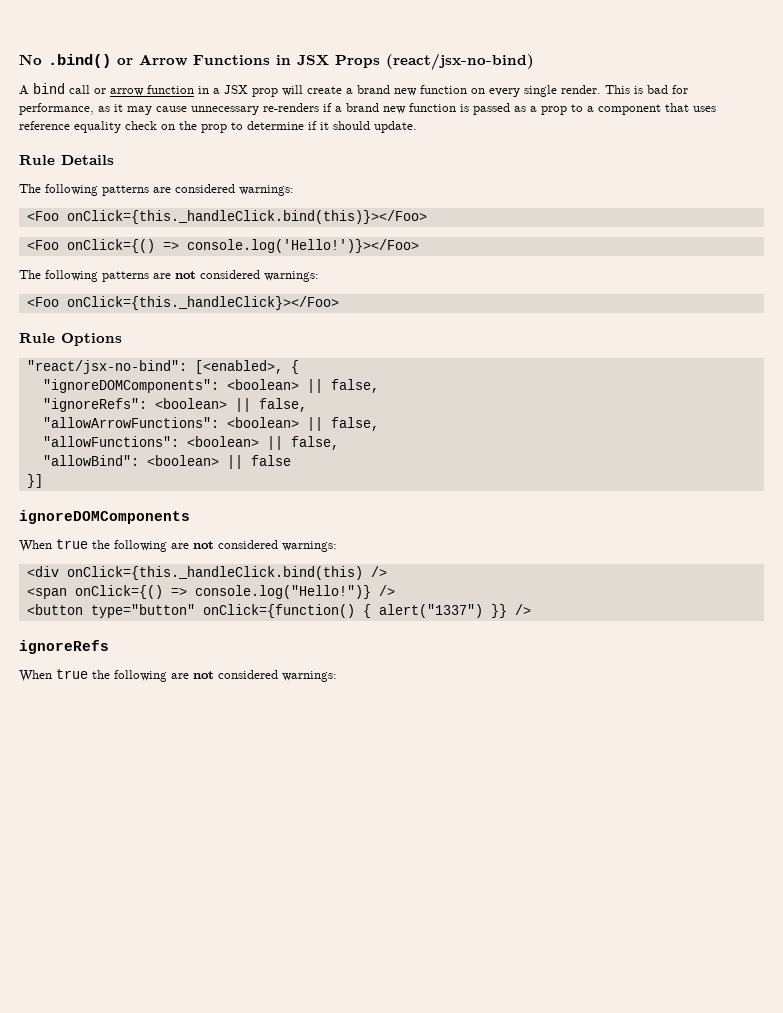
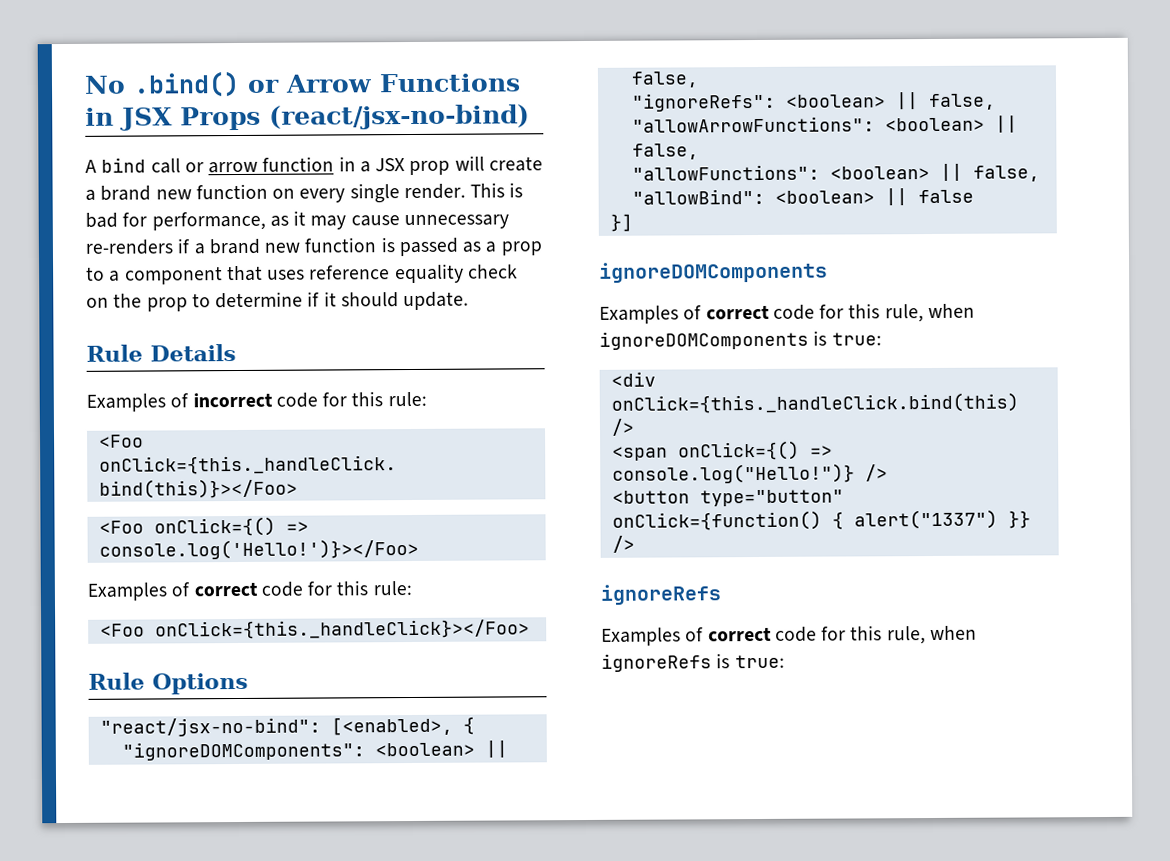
[19,184,294,196] The following patterns are considered warnings: -> [86,391,427,412] Examples of incorrect code for this rule:
[19,270,319,282] The following patterns are not considered warnings: -> [87,580,412,601] Examples of correct code for this rule:
[19,539,337,552] When true the following are not considered warnings: -> [599,303,975,324] [599,330,882,350] Examples of correct code for this rule, when ignoreDOMComponents is true:
[19,669,337,682] When true the following are not considered warnings: -> [601,625,977,646] [601,653,785,672] Examples of correct code for this rule, when ignoreRefs is true:

